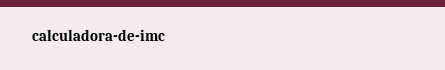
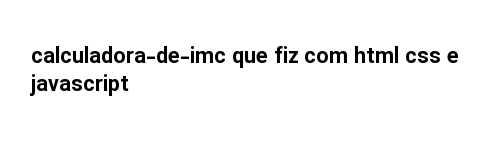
(165, 35) none -> [231,46,459,68] [30,74,129,96] que fiz com html css e javascript

